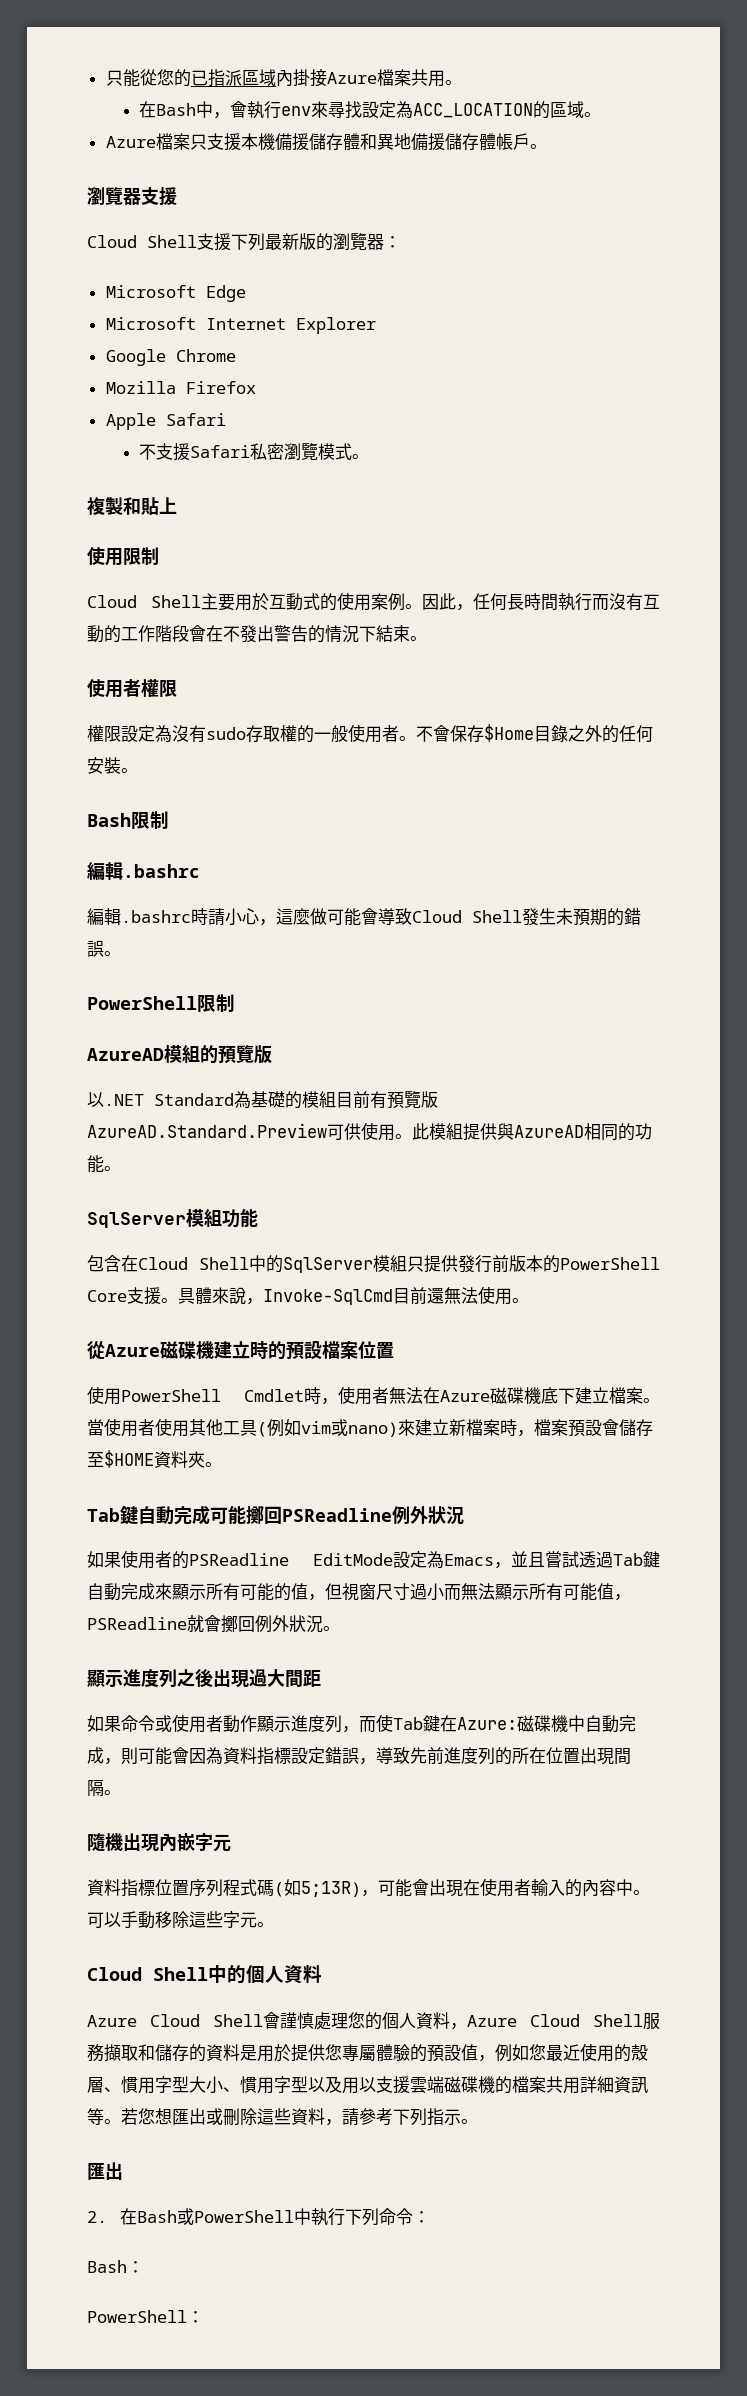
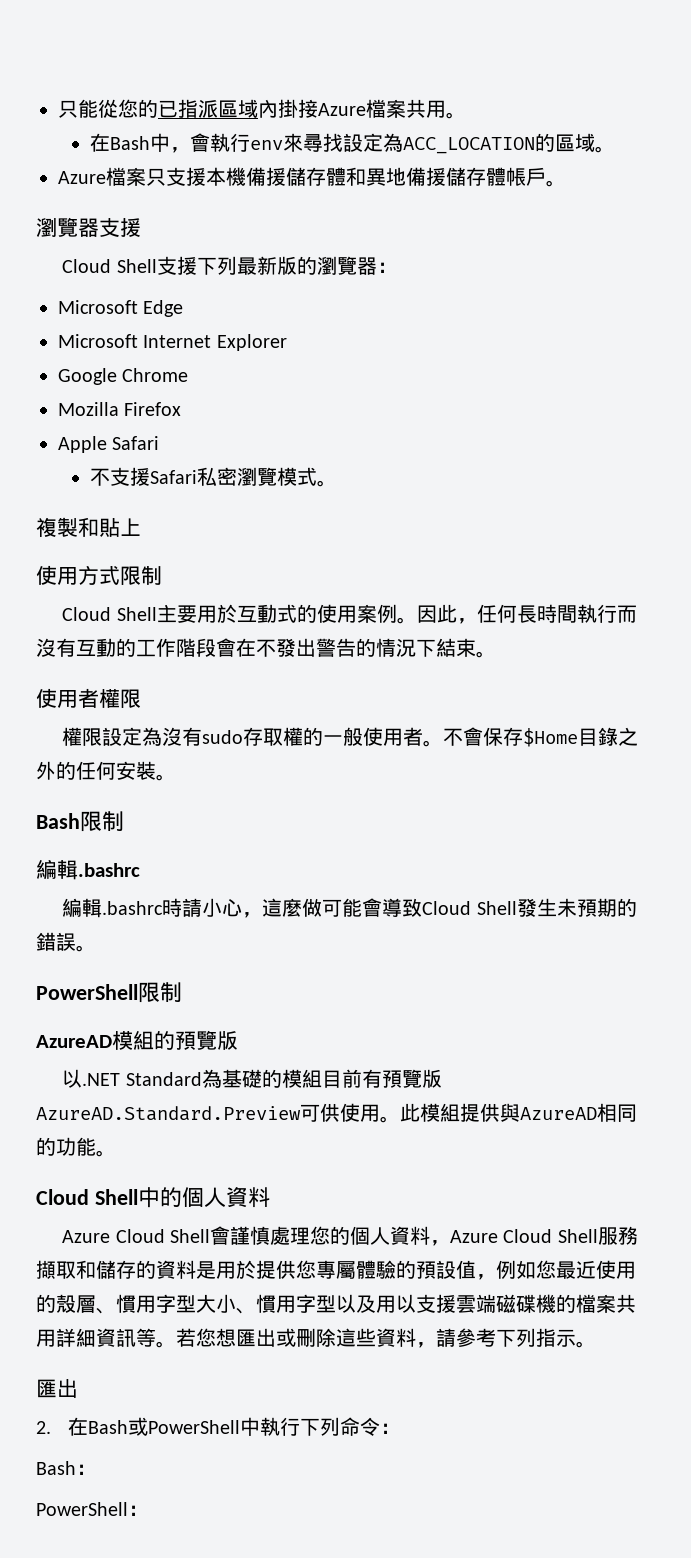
(123, 557) none -> [78,565,120,585] 方式
[87,1209,258,1228] [87,1255,660,1273] [87,1286,529,1305] [87,1341,394,1360] [87,1386,660,1405] [87,1418,653,1437] [87,1450,222,1468] [87,1505,464,1525] [87,1550,660,1569] [87,1583,631,1601] [87,1615,340,1633] [87,1669,321,1688] [87,1714,636,1733] [87,1747,631,1765] [87,1779,121,1797] [87,1833,231,1852] [87,1878,650,1897] [87,1911,274,1929] // SqlServer模組功能 // 包含在Cloud Shell中的SqlServer模組只提供發行前版本的PowerShell Core支援。具體來說，Invoke-SqlCmd目前還無法使用。 // 從Azure磁碟機建立時的預設檔案位置 // 使用PowerShell Cmdlet時，使用者無法在Azure磁碟機底下建立檔案。當使用者使用其他工具(例如vim或nano)來建立新檔案時，檔案預設會儲存至$HOME資料夾。 // Tab鍵自動完成可能擲回PSReadline例外狀況 // 如果使用者的PSReadline EditMode設定為Emacs，並且嘗試透過Tab鍵自動完成來顯示所有可能的值，但視窗尺寸過小而無法顯示所有可能值，PSReadline就會擲回例外狀況。 // 顯示進度列之後出現過大間距 // 如果命令或使用者動作顯示進度列，而使Tab鍵在Azure:磁碟機中自動完成，則可能會因為資料指標設定錯誤，導致先前進度列的所在位置出現間隔。 // 隨機出現內嵌字元 // 資料指標位置序列程式碼(如5;13R)，可能會出現在使用者輸入的內容中。可以手動移除這些字元。 -> (116, 1153) none

